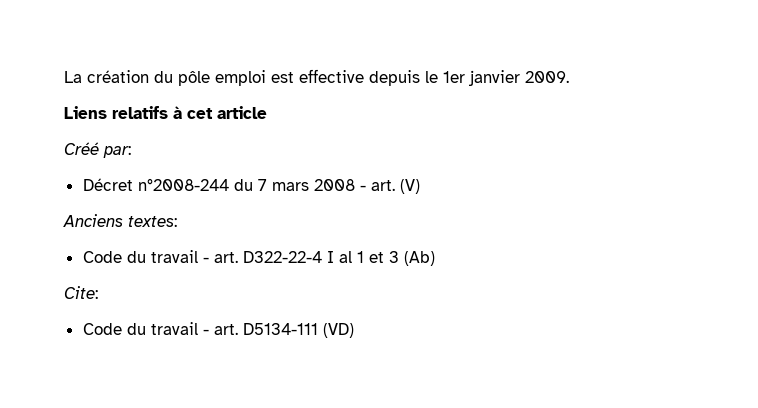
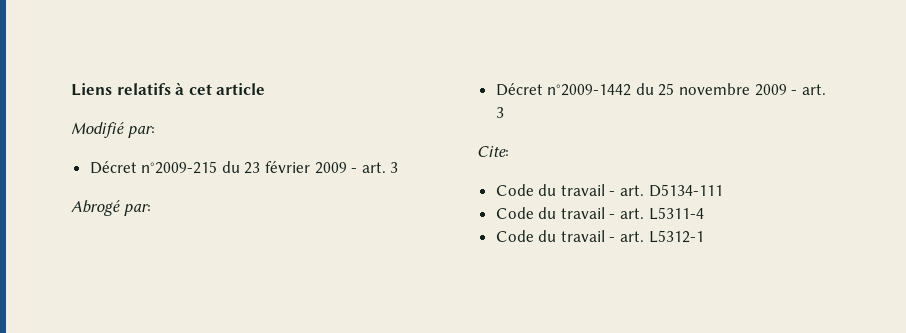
[64,69,569,86] La création du pôle emploi est effective depuis le 1er janvier 2009. // -> (71, 89) none
[64,142,131,158] [82,178,420,194] [63,214,177,227] [82,250,435,266] Créé par: // Décret n°2008-244 du 7 mars 2008 - art. (V) // Anciens textes: // Code du travail - art. D322-22-4 I al 1 et 3 (Ab) -> [71,122,155,138] [89,161,399,174] [71,200,151,216] [495,83,826,96] [495,107,504,118] Modifié par: // Décret n°2009-215 du 23 février 2009 - art. 3 // Abrogé par: // Décret n°2009-1442 du 25 novembre 2009 - art. 3
[322,323,354,338] (VD) -> [495,207,704,220] [495,230,704,243] // Code du travail - art. L5311-4 // Code du travail - art. L5312-1

